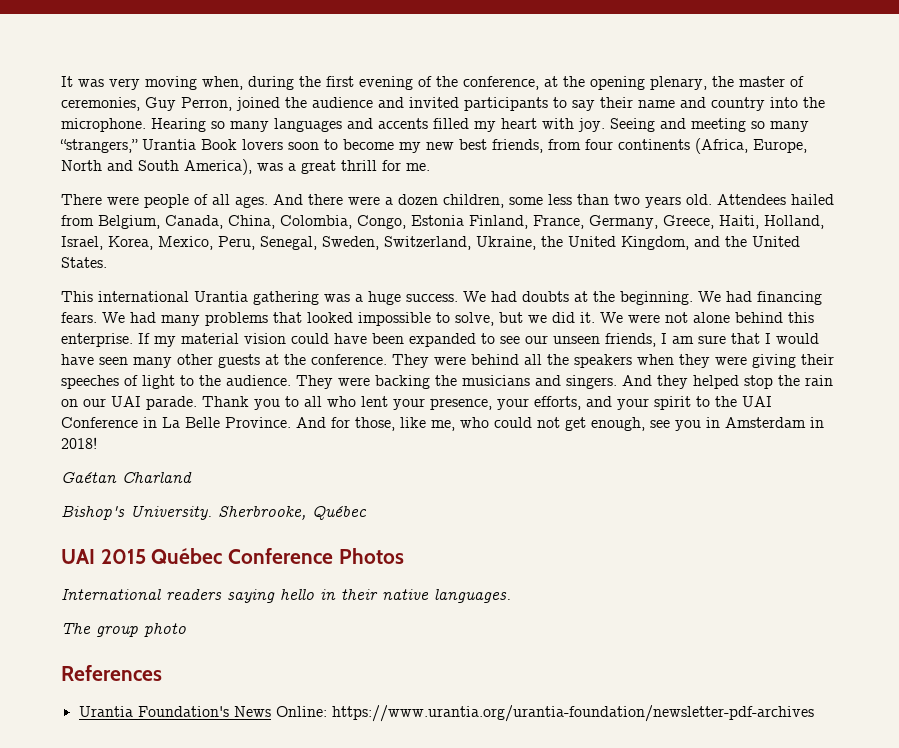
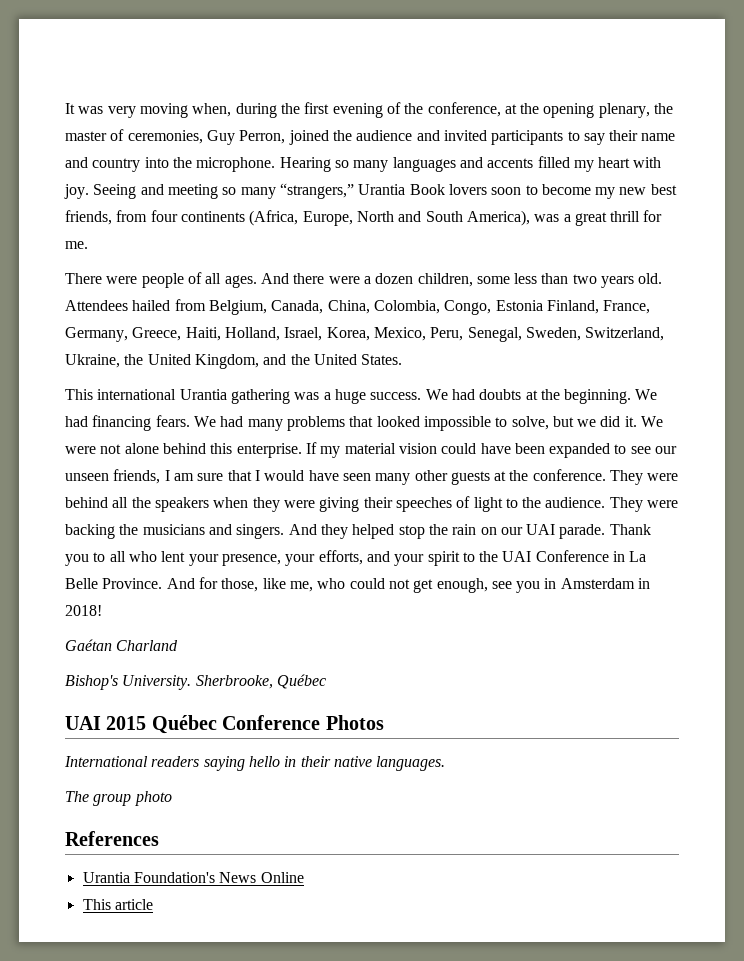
[275,705,814,722] Online: https://www.urantia.org/urantia-foundation/newsletter-pdf-archives -> [260,872,304,883] [82,899,153,910] Online // This article

